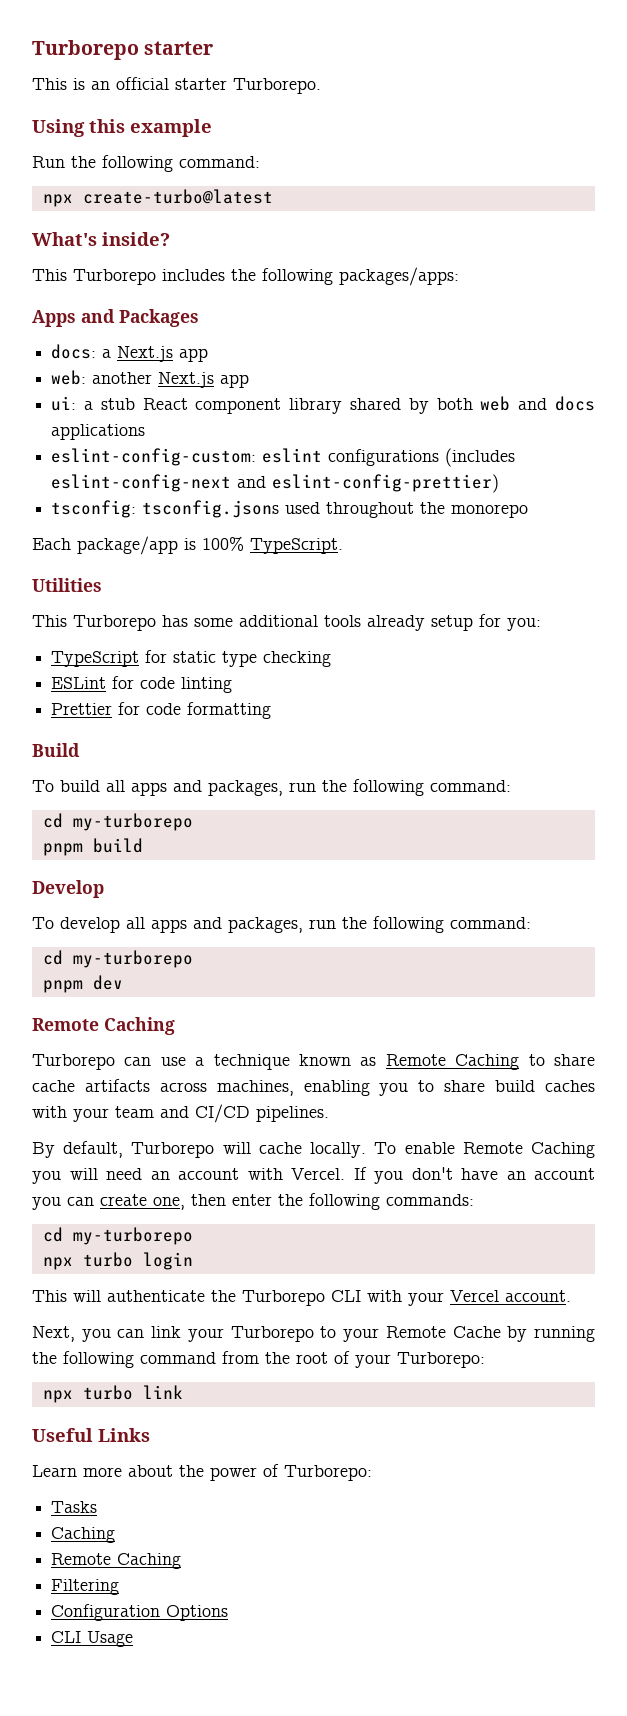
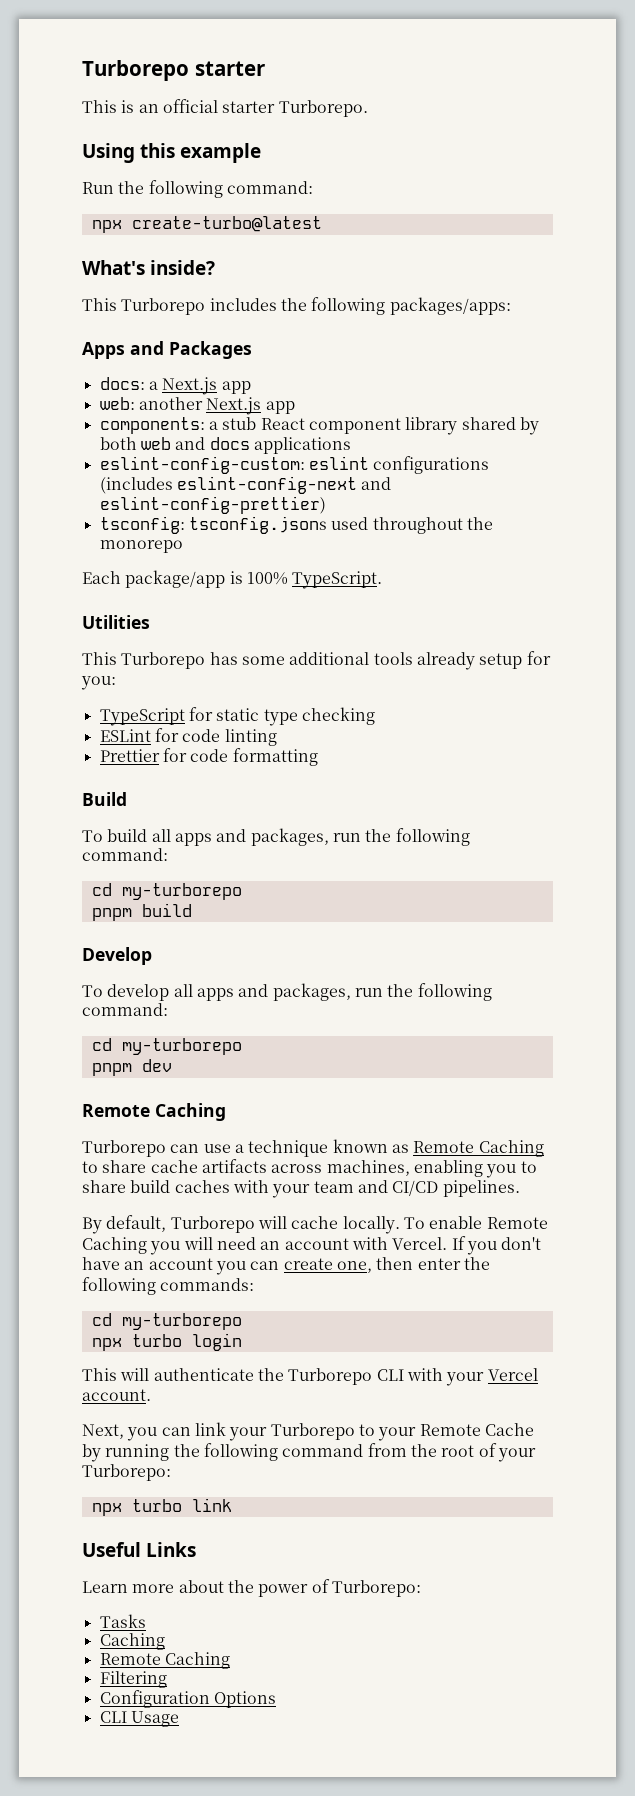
[51,396,77,411] ui: -> [99,417,205,434] components:

